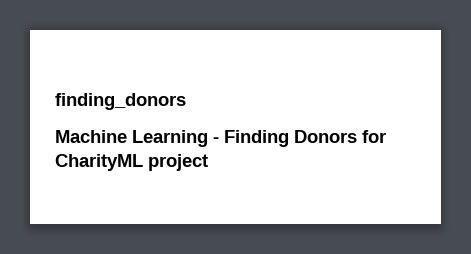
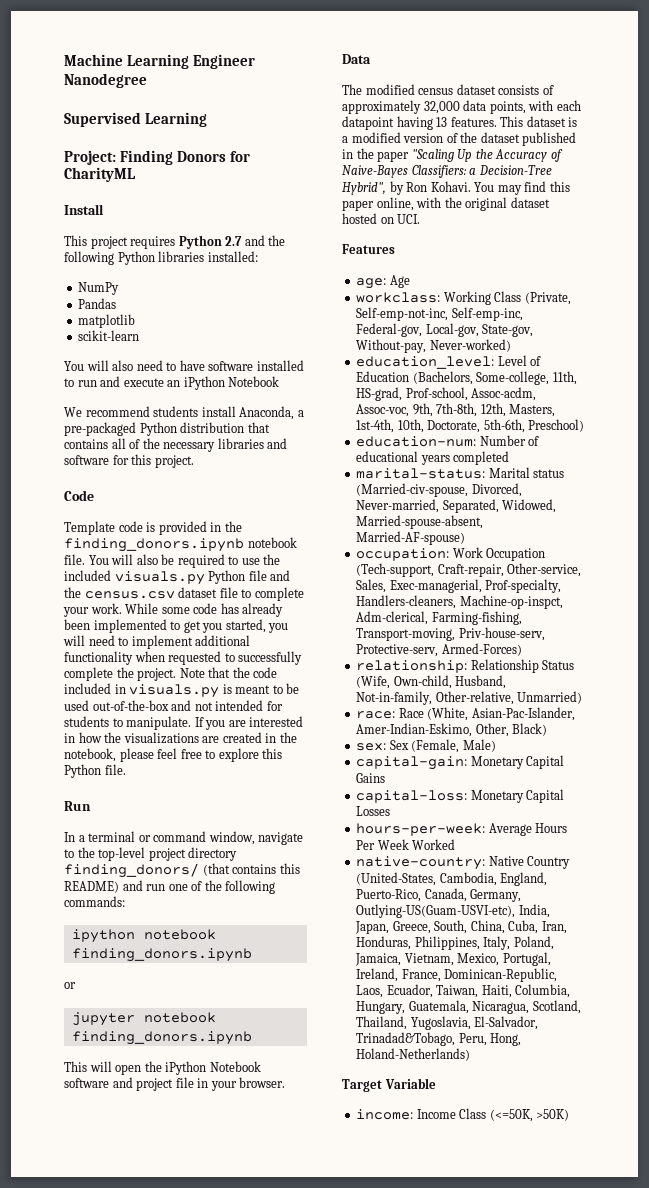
[55,93,186,110] finding_donors // -> (64, 60) none
[213,137,219,143] - -> [193,54,256,69] [64,73,147,88] [64,112,208,127] [64,150,116,165] Engineer Nanodegree // Supervised Learning // Project:
[148,154,208,171] project -> [64,204,104,215] [64,235,286,249] [64,251,258,265] [78,282,120,295] [78,298,117,309] [78,314,136,328] [78,330,140,341] [64,360,304,371] [64,376,280,390] [64,406,304,420] [64,422,270,436] [64,438,288,452] [64,454,194,468] [64,490,94,501] [64,521,242,535] [64,537,297,552] [64,554,281,568] [64,570,291,585] [64,587,304,601] [63,603,284,617] [64,619,289,633] [63,635,251,649] [64,651,303,665] [64,667,278,681] [64,683,300,698] [64,700,283,711] [64,716,304,730] [64,732,297,744] [64,748,283,762] [64,764,126,778] [64,801,91,811] [64,831,304,845] [64,847,238,861] [64,863,300,878] [64,880,276,894] [64,896,125,907] [71,929,216,943] [71,948,252,962] [64,982,76,989] [71,1012,216,1026] [71,1031,252,1045] [64,1061,261,1075] [64,1077,286,1091] [342,54,371,64] [342,84,554,95] [342,100,581,114] [342,116,578,130] [342,132,577,146] [342,148,563,162] [342,165,552,178] [342,181,570,195] [342,197,550,211] [342,213,421,224] [342,244,395,254] [356,275,410,289] [356,291,571,305] [356,307,523,321] [356,323,534,337] [356,339,511,353] [356,355,542,369] [356,371,577,385] [356,387,537,401] [356,403,556,417] [356,419,585,433] [356,435,540,447] [356,451,510,465] [356,467,565,479] [356,483,522,497] [356,499,557,513] [356,515,484,529] [356,531,466,545] [356,547,546,561] [356,563,582,577] [356,579,562,593] [356,595,563,609] [356,611,522,625] [356,627,545,641] [356,643,522,657] [356,659,575,673] [356,675,507,689] [356,691,583,705] [356,707,575,721] [356,723,548,737] [356,739,496,753] [356,755,565,770] [356,773,386,783] [356,789,565,803] [356,806,391,816] [356,823,568,836] [356,839,456,850] [356,856,571,870] [356,872,548,886] [356,888,522,902] [356,904,550,918] [355,920,567,934] [356,936,554,950] [355,952,551,966] [356,968,558,982] [356,984,571,998] [356,1000,581,1014] [356,1016,539,1030] [356,1032,522,1046] [356,1048,471,1061] [342,1078,436,1092] [356,1108,570,1122] // Install // This project requires Python 2.7 and the following Python libraries installed: // NumPy // Pandas // matplotlib // scikit-learn // You will also need to have software installed to run and execute an iPython Notebook // We recommend students install Anaconda, a pre-packaged Python distribution that contains all of the necessary libraries and software for this project. // Code // Template code is provided in the finding_donors.ipynb notebook file. You will also be required to use the included visuals.py Python file and the census.csv dataset file to complete your work. While some code has already been implemented to get you started, you will need to implement additional functionality when requested to successfully complete the project. Note that the code included in visuals.py is meant to be used out-of-the-box and not intended for students to manipulate. If you are interested in how the visualizations are created in the notebook, please feel free to explore this Python file. // Run // In a terminal or command window, navigate to the top-level project directory finding_donors/ (that contains this README) and run one of the following commands: // ipython notebook finding_donors.ipynb // or // jupyter notebook finding_donors.ipynb // This will open the iPython Notebook software and project file in your browser. // Data // The modified census dataset consists of approximately 32,000 data points, with each datapoint having 13 features. This dataset is a modified version of the dataset published in the paper "Scaling Up the Accuracy of Naive-Bayes Classifiers: a Decision-Tree Hybrid", by Ron Kohavi. You may find this paper online, with the original dataset hosted on UCI. // Features // age: Age // workclass: Working Class (Private, Self-emp-not-inc, Self-emp-inc, Federal-gov, Local-gov, State-gov, Without-pay, Never-worked) // education_level: Level of Education (Bachelors, Some-college, 11th, HS-grad, Prof-school, Assoc-acdm, Assoc-voc, 9th, 7th-8th, 12th, Masters, 1st-4th, 10th, Doctorate, 5th-6th, Preschool) // education-num: Number of educational years completed // marital-status: Marital status (Married-civ-spouse, Divorced, Never-married, Separated, Widowed, Married-spouse-absent, Married-AF-spouse) // occupation: Work Occupation (Tech-support, Craft-repair, Other-service, Sales, Exec-managerial, Prof-specialty, Handlers-cleaners, Machine-op-inspct, Adm-clerical, Farming-fishing, Transport-moving, Priv-house-serv, Protective-serv, Armed-Forces) // relationship: Relationship Status (Wife, Own-child, Husband, Not-in-family, Other-relative, Unmarried) // race: Race (White, Asian-Pac-Islander, Amer-Indian-Eskimo, Other, Black) // sex: Sex (Female, Male) // capital-gain: Monetary Capital Gains // capital-loss: Monetary Capital Losses // hours-per-week: Average Hours Per Week Worked // native-country: Native Country (United-States, Cambodia, England, Puerto-Rico, Canada, Germany, Outlying-US(Guam-USVI-etc), India, Japan, Greece, South, China, Cuba, Iran, Honduras, Philippines, Italy, Poland, Jamaica, Vietnam, Mexico, Portugal, Ireland, France, Dominican-Republic, Laos, Ecuador, Taiwan, Haiti, Columbia, Hungary, Guatemala, Nicaragua, Scotland, Thailand, Yugoslavia, El-Salvador, Trinadad&Tobago, Peru, Hong, Holand-Netherlands) // Target Variable // income: Income Class (<=50K, >50K)

